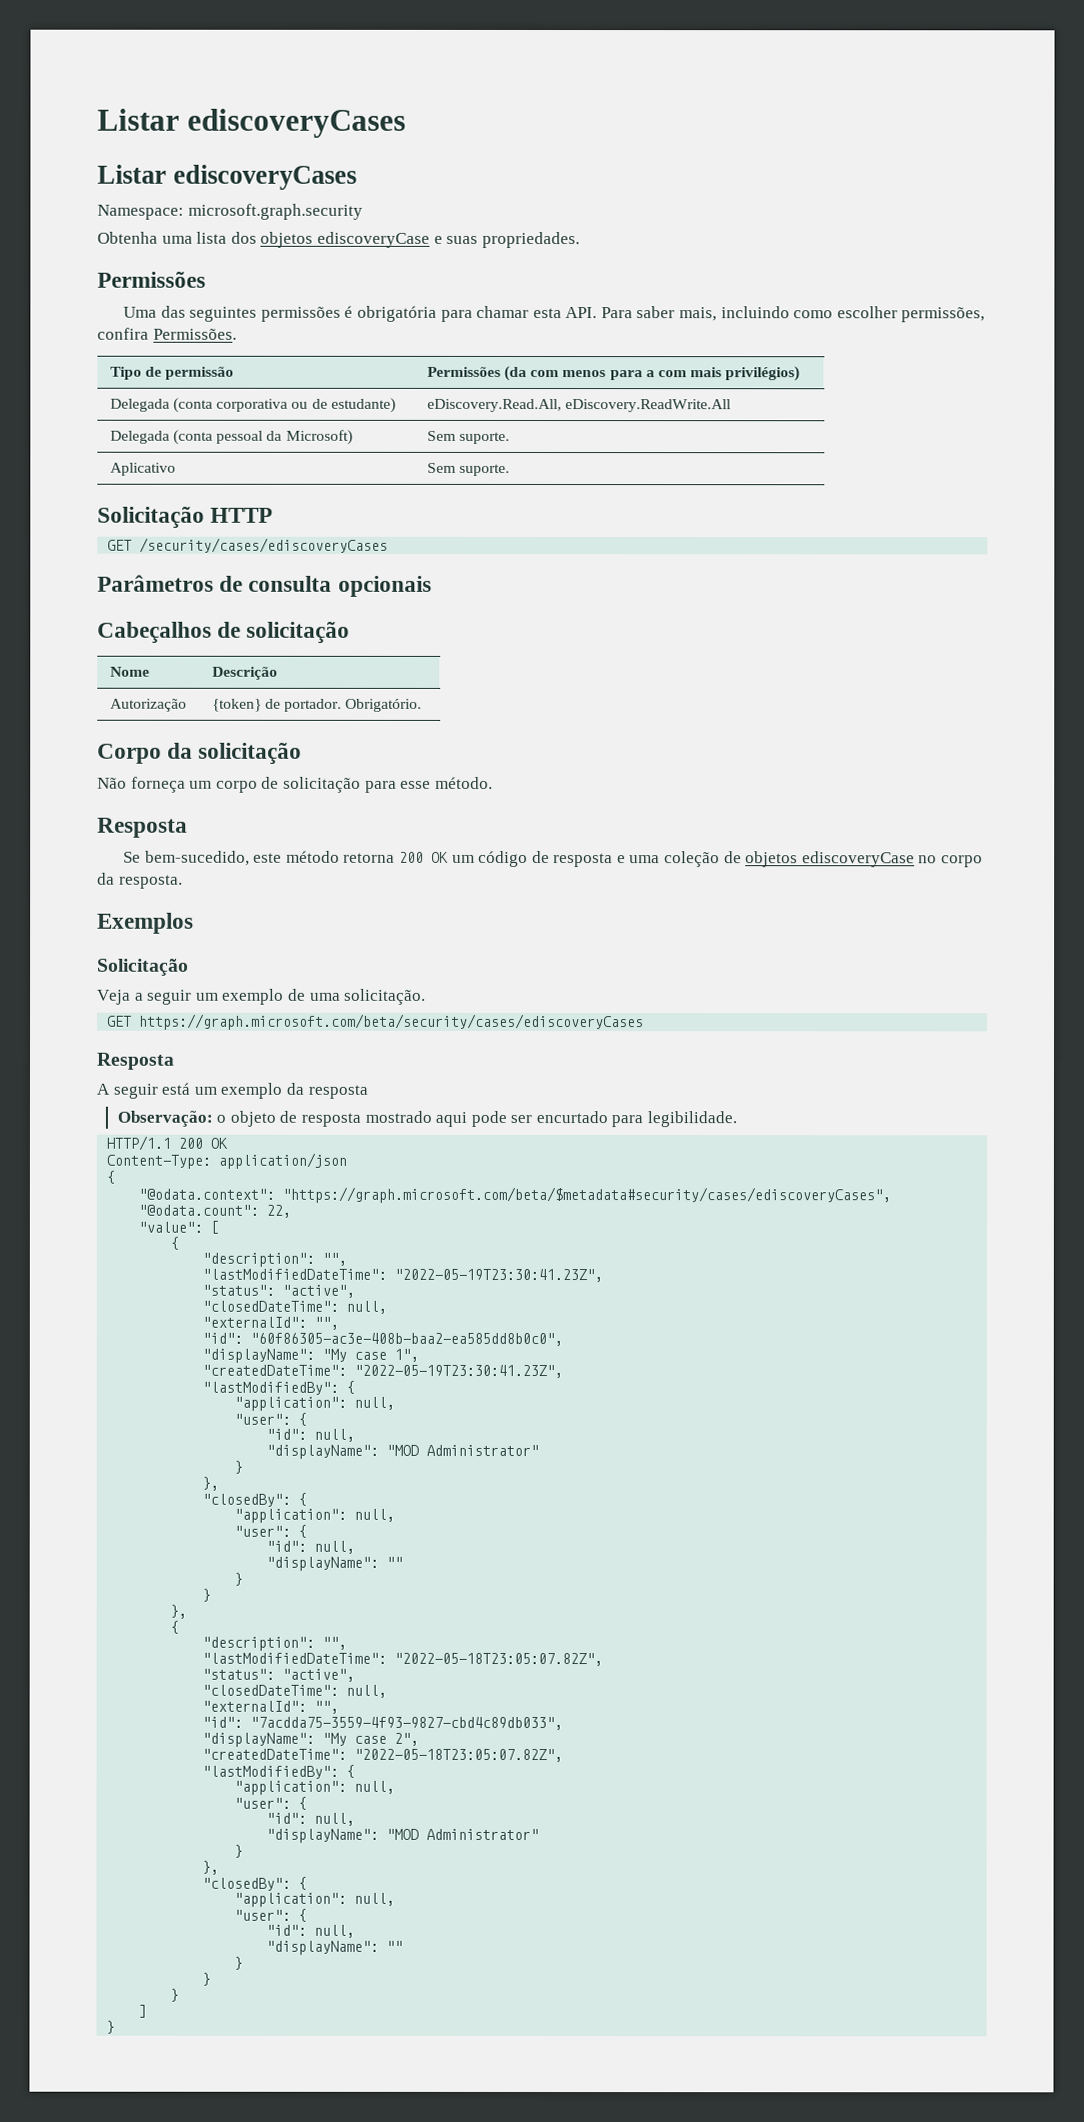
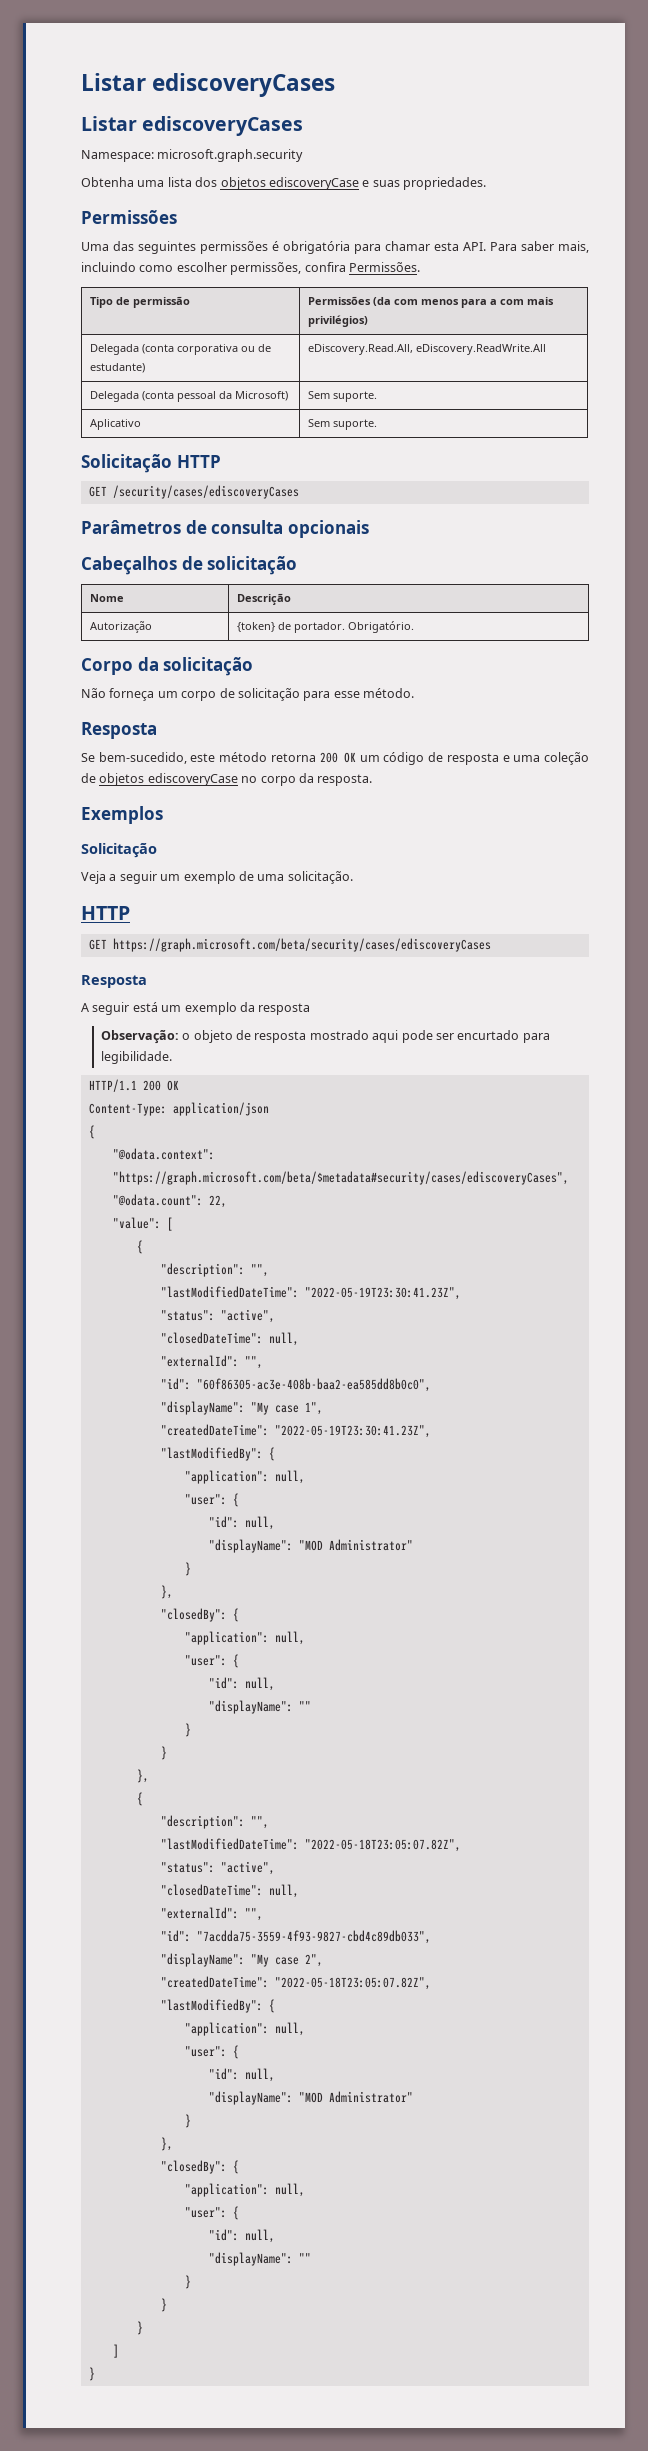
(427, 996) none -> [81,906,130,920] // HTTP

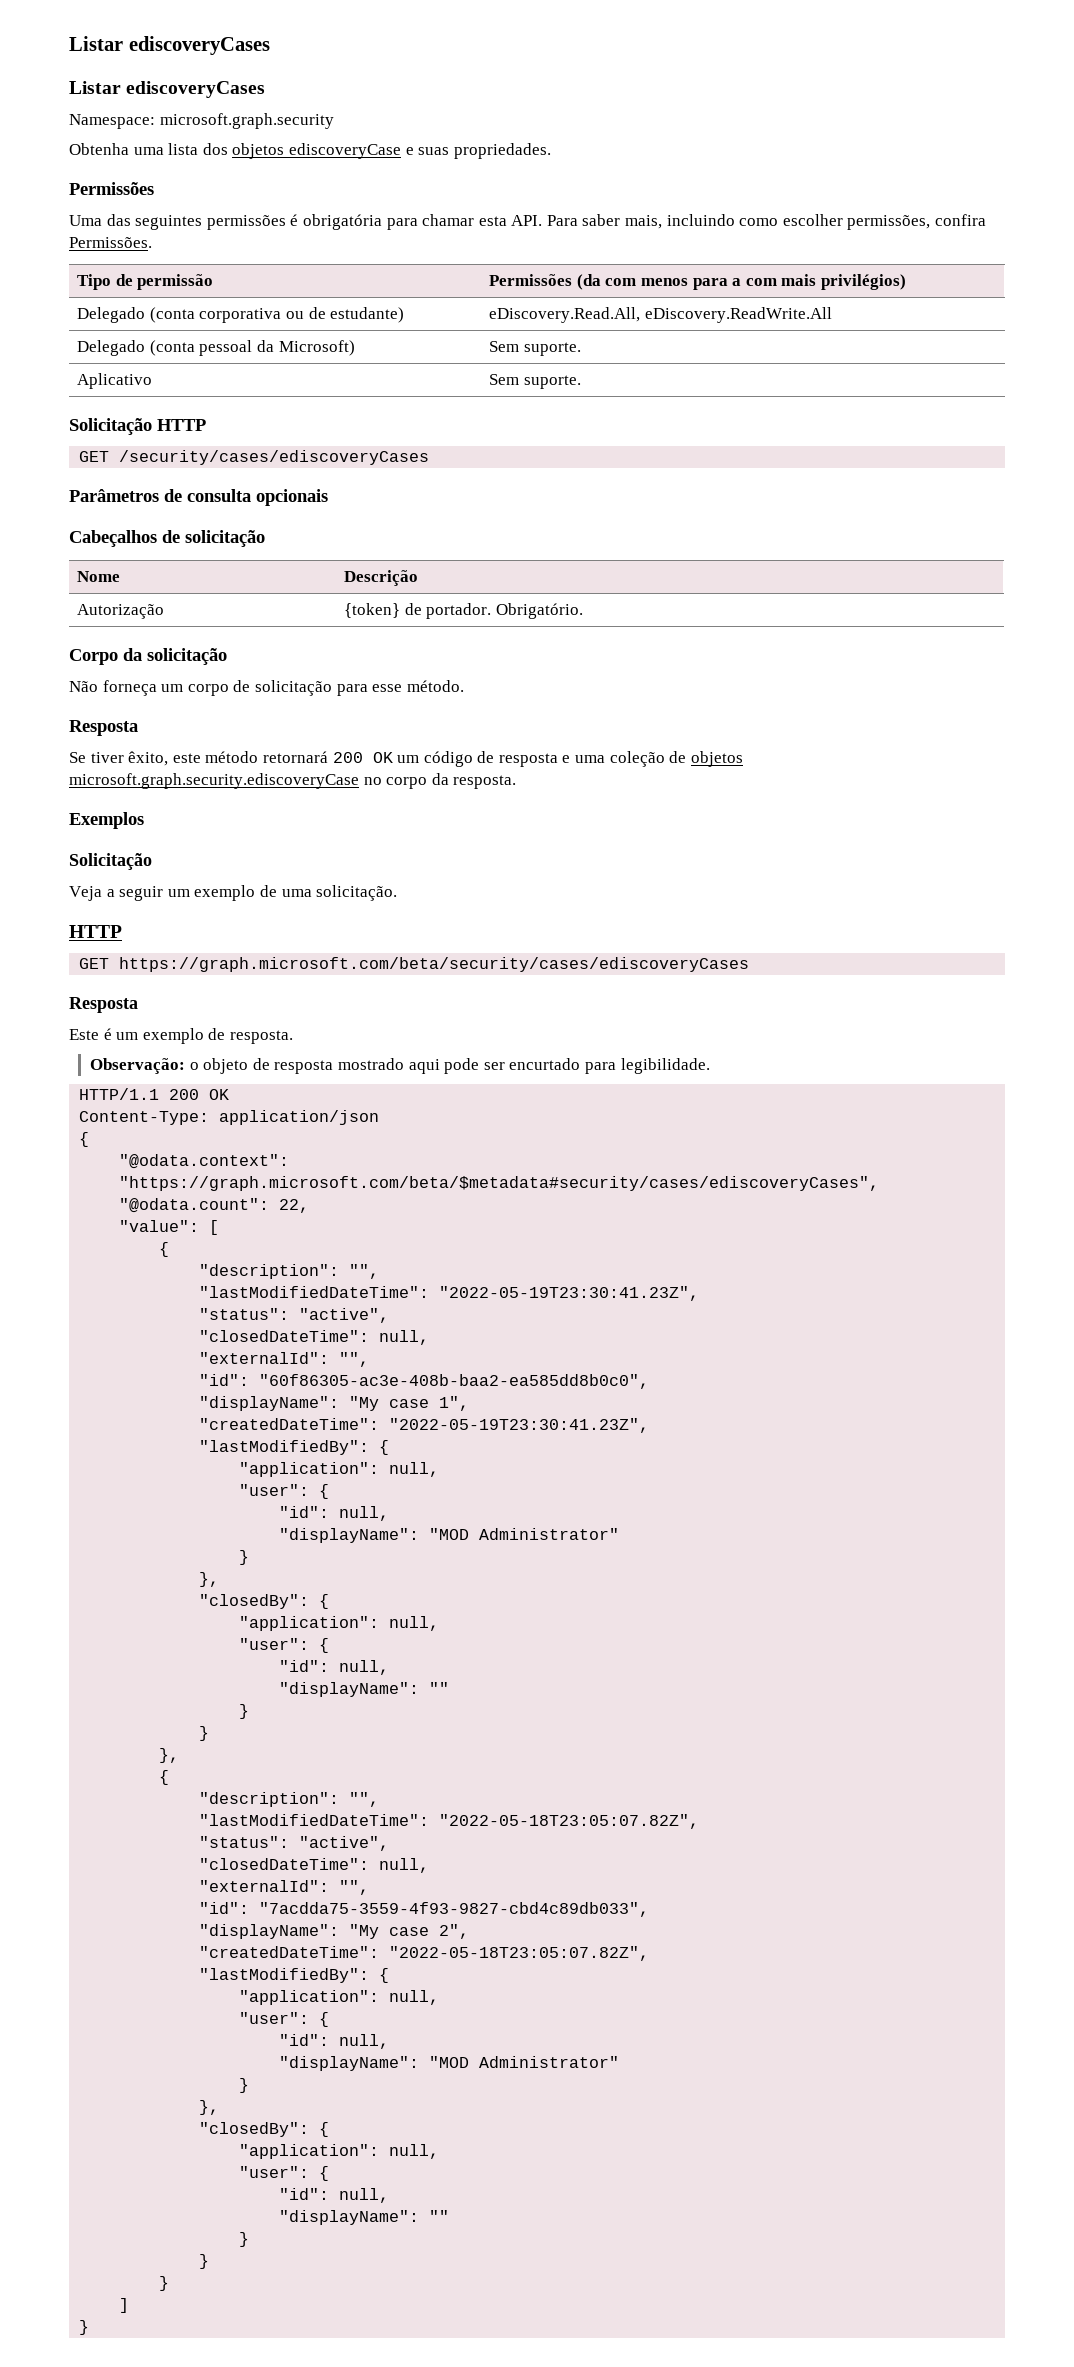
[90,344,140,355] Delegada -> [77,307,146,323] Delegado
[90,391,140,402] Delegada -> [77,340,146,356] Delegado
[98,752,187,764] bem-sucedido, -> [90,751,169,766] tiver êxito,
[270,753,316,762] retorna -> [262,751,328,763] retornará
[147,773,238,786] ediscoveryCase -> [69,773,359,789] microsoft.graph.security.ediscoveryCase
[81,1002,311,1015] A seguir está um exemplo da resposta -> [69,1028,293,1044] Este é um exemplo de resposta.

